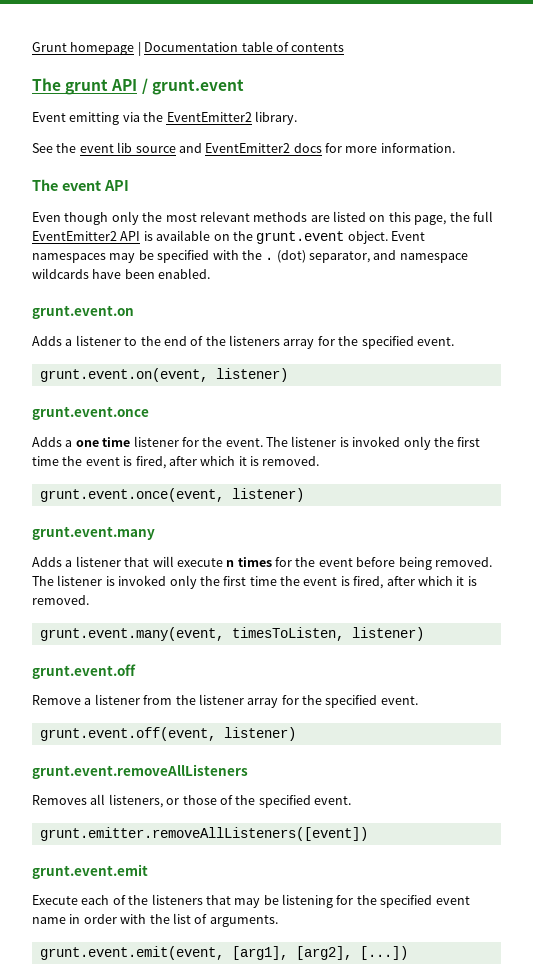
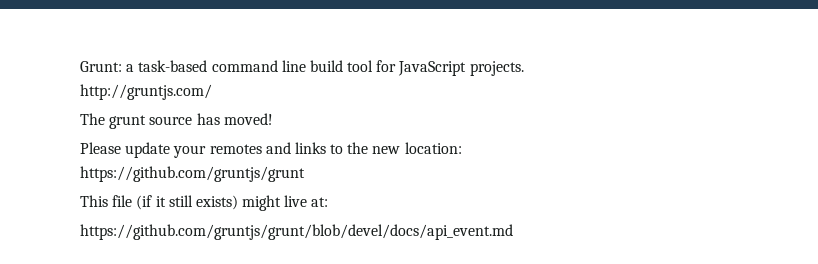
[32,41,345,56] [32,78,244,95] [32,111,297,125] [32,142,455,153] [32,179,129,191] [32,211,493,225] [32,230,425,244] [32,250,468,263] [32,268,211,279] [32,305,134,319] [32,335,454,349] [39,368,288,382] [32,406,149,420] [32,436,481,450] [32,456,320,469] [39,488,304,502] [32,526,155,540] [32,556,492,570] [32,575,477,589] [32,595,89,605] [39,627,424,641] [32,664,136,679] [32,694,418,708] [39,727,296,741] [32,764,248,779] [32,794,351,808] [39,827,368,841] [32,864,148,879] [32,894,470,908] [32,913,278,927] [39,946,408,960] Grunt homepage | Documentation table of contents // The grunt API / grunt.event // Event emitting via the EventEmitter2 library. // See the event lib source and EventEmitter2 docs for more information. // The event API // Even though only the most relevant methods are listed on this page, the full EventEmitter2 API is available on the grunt.event object. Event namespaces may be specified with the . (dot) separator, and namespace wildcards have been enabled. // grunt.event.on // Adds a listener to the end of the listeners array for the specified event. // grunt.event.on(event, listener) // grunt.event.once // Adds a one time listener for the event. The listener is invoked only the first time the event is fired, after which it is removed. // grunt.event.once(event, listener) // grunt.event.many // Adds a listener that will execute n times for the event before being removed. The listener is invoked only the first time the event is fired, after which it is removed. // grunt.event.many(event, timesToListen, listener) // grunt.event.off // Remove a listener from the listener array for the specified event. // grunt.event.off(event, listener) // grunt.event.removeAllListeners // Removes all listeners, or those of the specified event. // grunt.emitter.removeAllListeners([event]) // grunt.event.emit // Execute each of the listeners that may be listening for the specified event name in order with the list of arguments. // grunt.event.emit(event, [arg1], [arg2], [...]) -> [80,60,524,76] [80,84,212,100] [80,113,273,129] [80,142,462,158] [80,166,305,182] [80,195,329,211] [80,224,513,240] Grunt: a task-based command line build tool for JavaScript projects. // http://gruntjs.com/ // The grunt source has moved! // Please update your remotes and links to the new location: // https://github.com/gruntjs/grunt // This file (if it still exists) might live at: // https://github.com/gruntjs/grunt/blob/devel/docs/api_event.md

